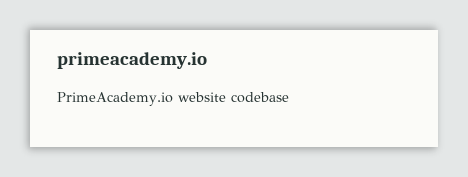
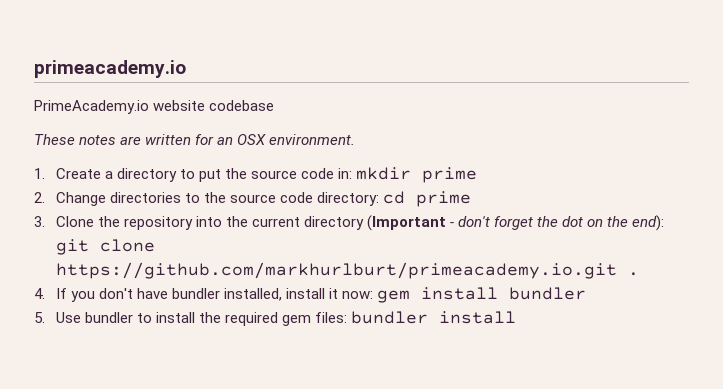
(289, 97) none -> [34,134,356,145] [34,167,477,183] [34,191,471,207] [34,215,665,231] [55,239,155,255] [55,262,639,279] [34,287,586,303] [34,311,516,326] // These notes are written for an OSX environment. // 1. Create a directory to put the source code in: mkdir prime // 2. Change directories to the source code directory: cd prime // 3. Clone the repository into the current directory (Important - don't forget the dot on the end): git clone https://github.com/markhurlburt/primeacademy.io.git . // 4. If you don't have bundler installed, install it now: gem install bundler // 5. Use bundler to install the required gem files: bundler install

